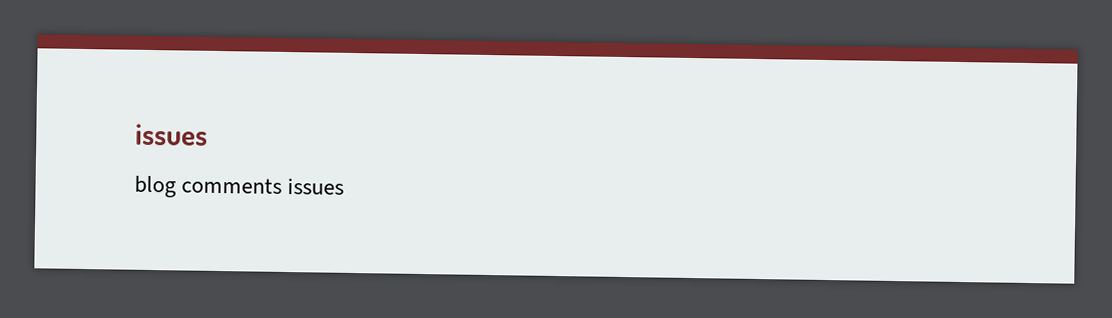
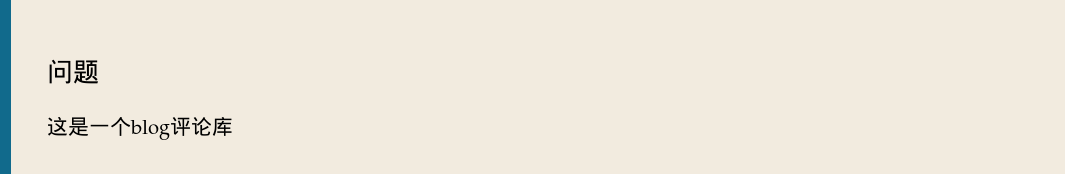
[135,123,208,146] [134,175,345,198] issues // blog comments issues -> [47,59,99,84] [47,116,233,140] 问题 // 这是一个blog评论库

